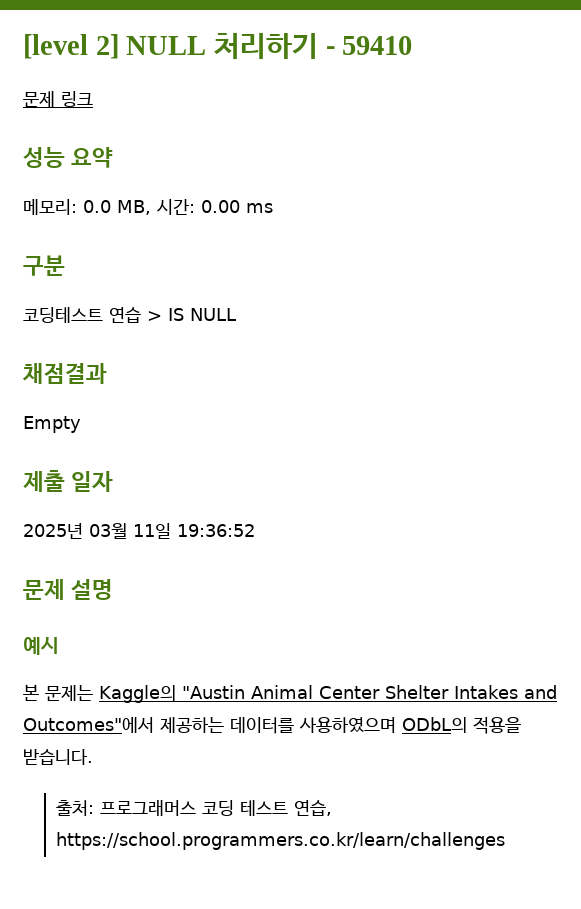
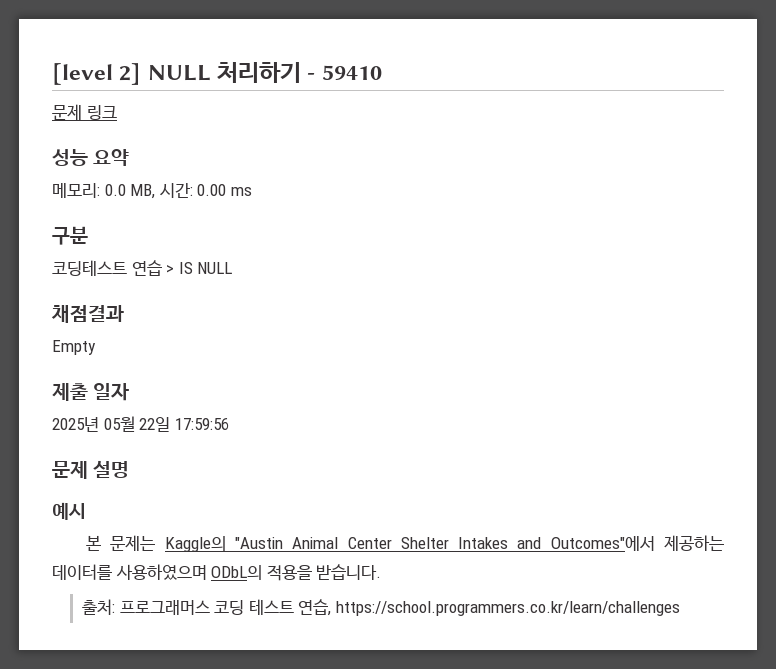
[89,523,255,539] 03월 11일 19:36:52 -> [103,416,229,432] 05월 22일 17:59:56

